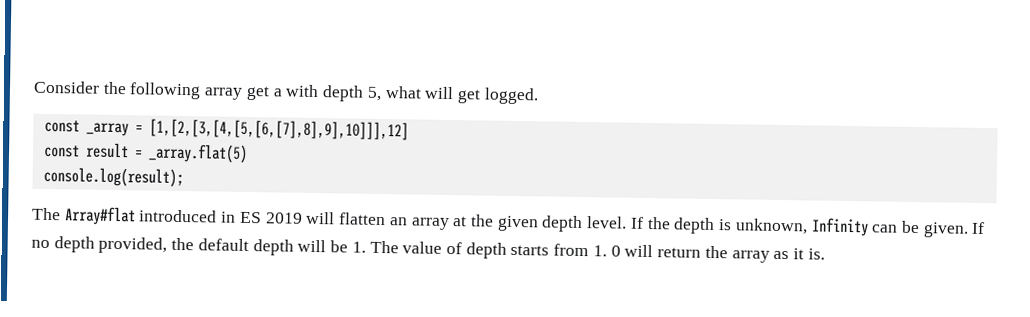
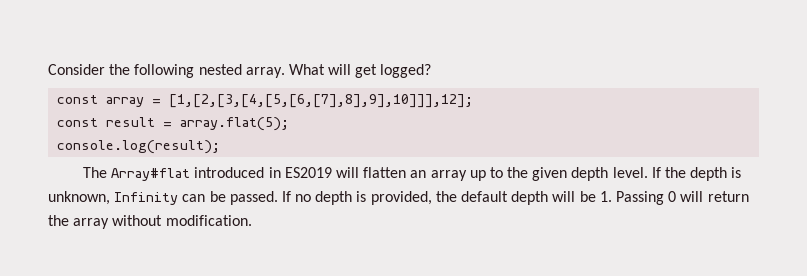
[204,84,422,102] array get a with depth 5, what -> [198,64,325,78] nested array. What
[483,87,539,105] [43,118,409,141] logged. // const _array = [1,[2,[3,[4,[5,[6,[7],8],9],10]]],12] -> [380,64,432,78] [57,94,474,108] logged? // const array = [1,[2,[3,[4,[5,[6,[7],8],9],10]]],12];
[147,143,248,163] _array.flat(5) -> [180,117,290,131] array.flat(5);
[239,211,303,224] ES 2019 -> [284,167,332,178] ES2019
[452,216,468,227] at -> [469,167,503,181] up to
[922,222,969,238] given. -> [229,191,278,205] passed.
(95, 244) none -> [356,191,367,202] is
[369,240,607,259] The value of depth starts from 1. -> [615,191,664,205] Passing
[773,248,825,260] as it is. -> [112,215,252,226] without modification.

